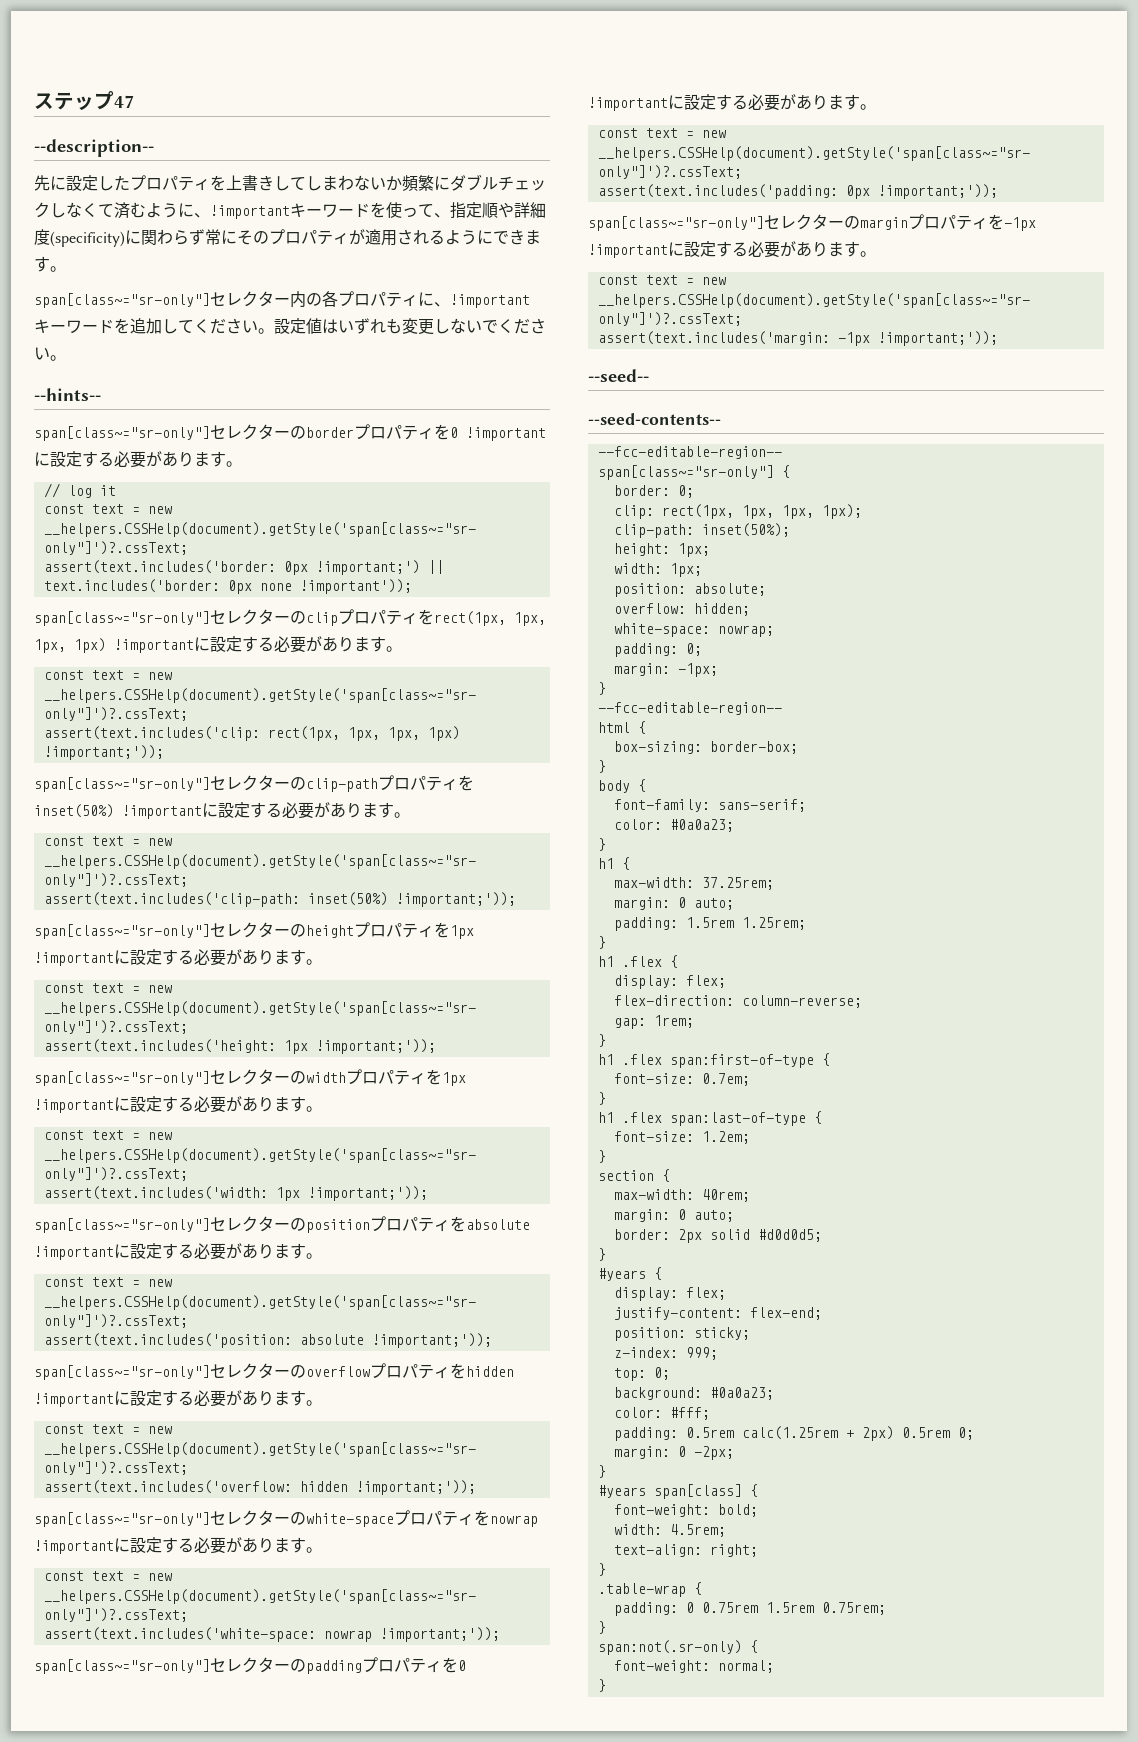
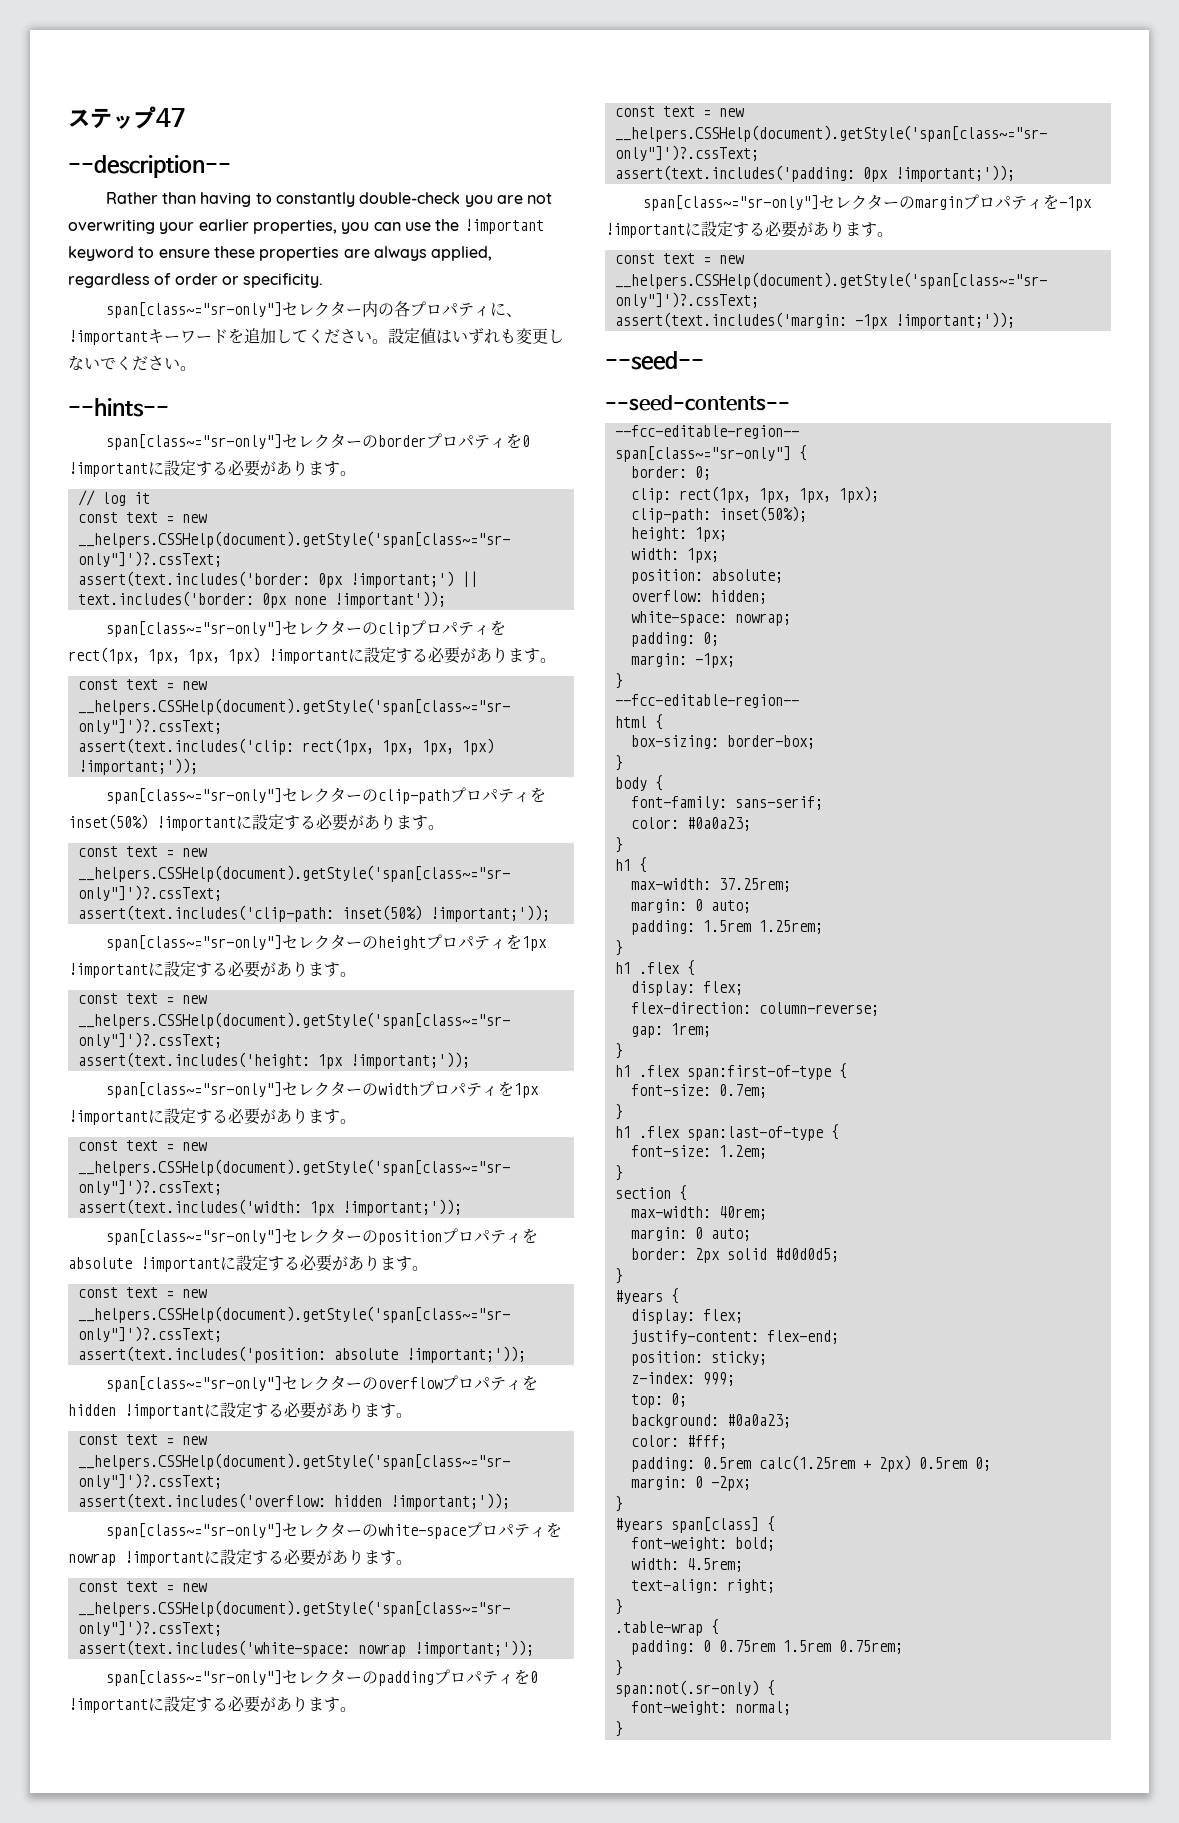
[34,174,546,191] [34,202,546,219] [34,229,541,247] [34,256,66,272] 先に設定したプロパティを上書きしてしまわないか頻繁にダブルチェックしなくて済むように、!importantキーワードを使って、指定順や詳細度(specificity)に関わらず常にそのプロパティが適用されるようにできます。 -> [105,192,553,207] [68,219,544,234] [68,246,493,261] [68,273,324,288] Rather than having to constantly double-check you are not overwriting your earlier properties, you can use the !important keyword to ensure these properties are always applied, regardless of order or specificity.

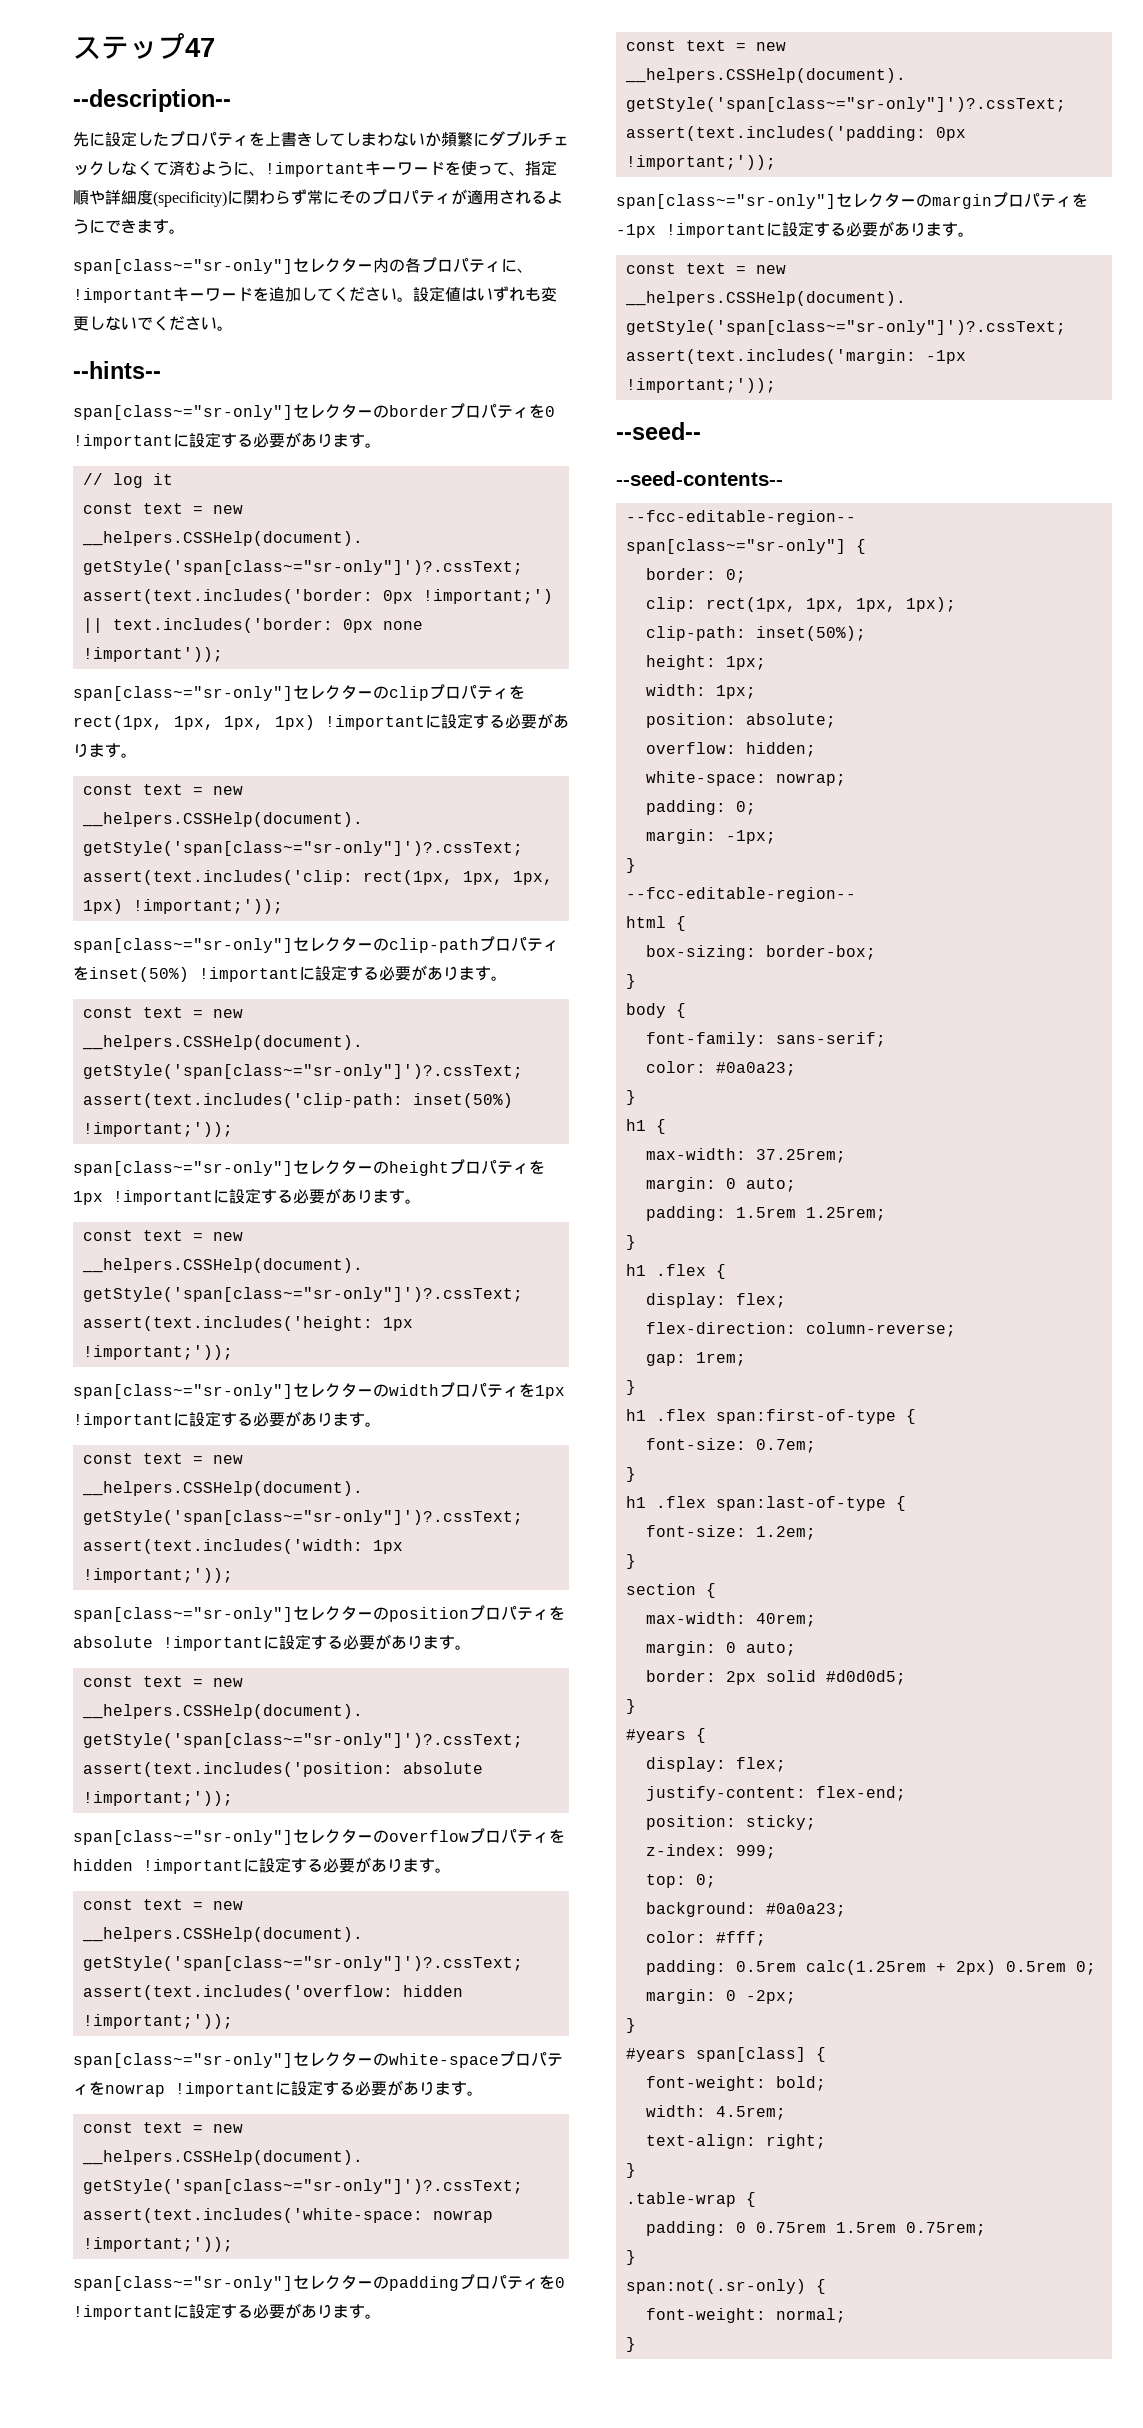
[105,192,553,207] [68,219,544,234] [68,246,493,261] [68,273,324,288] Rather than having to constantly double-check you are not overwriting your earlier properties, you can use the !important keyword to ensure these properties are always applied, regardless of order or specificity. -> [73,131,569,147] [73,160,557,177] [73,189,563,207] [73,219,185,234] 先に設定したプロパティを上書きしてしまわないか頻繁にダブルチェックしなくて済むように、!importantキーワードを使って、指定順や詳細度(specificity)に関わらず常にそのプロパティが適用されるようにできます。

